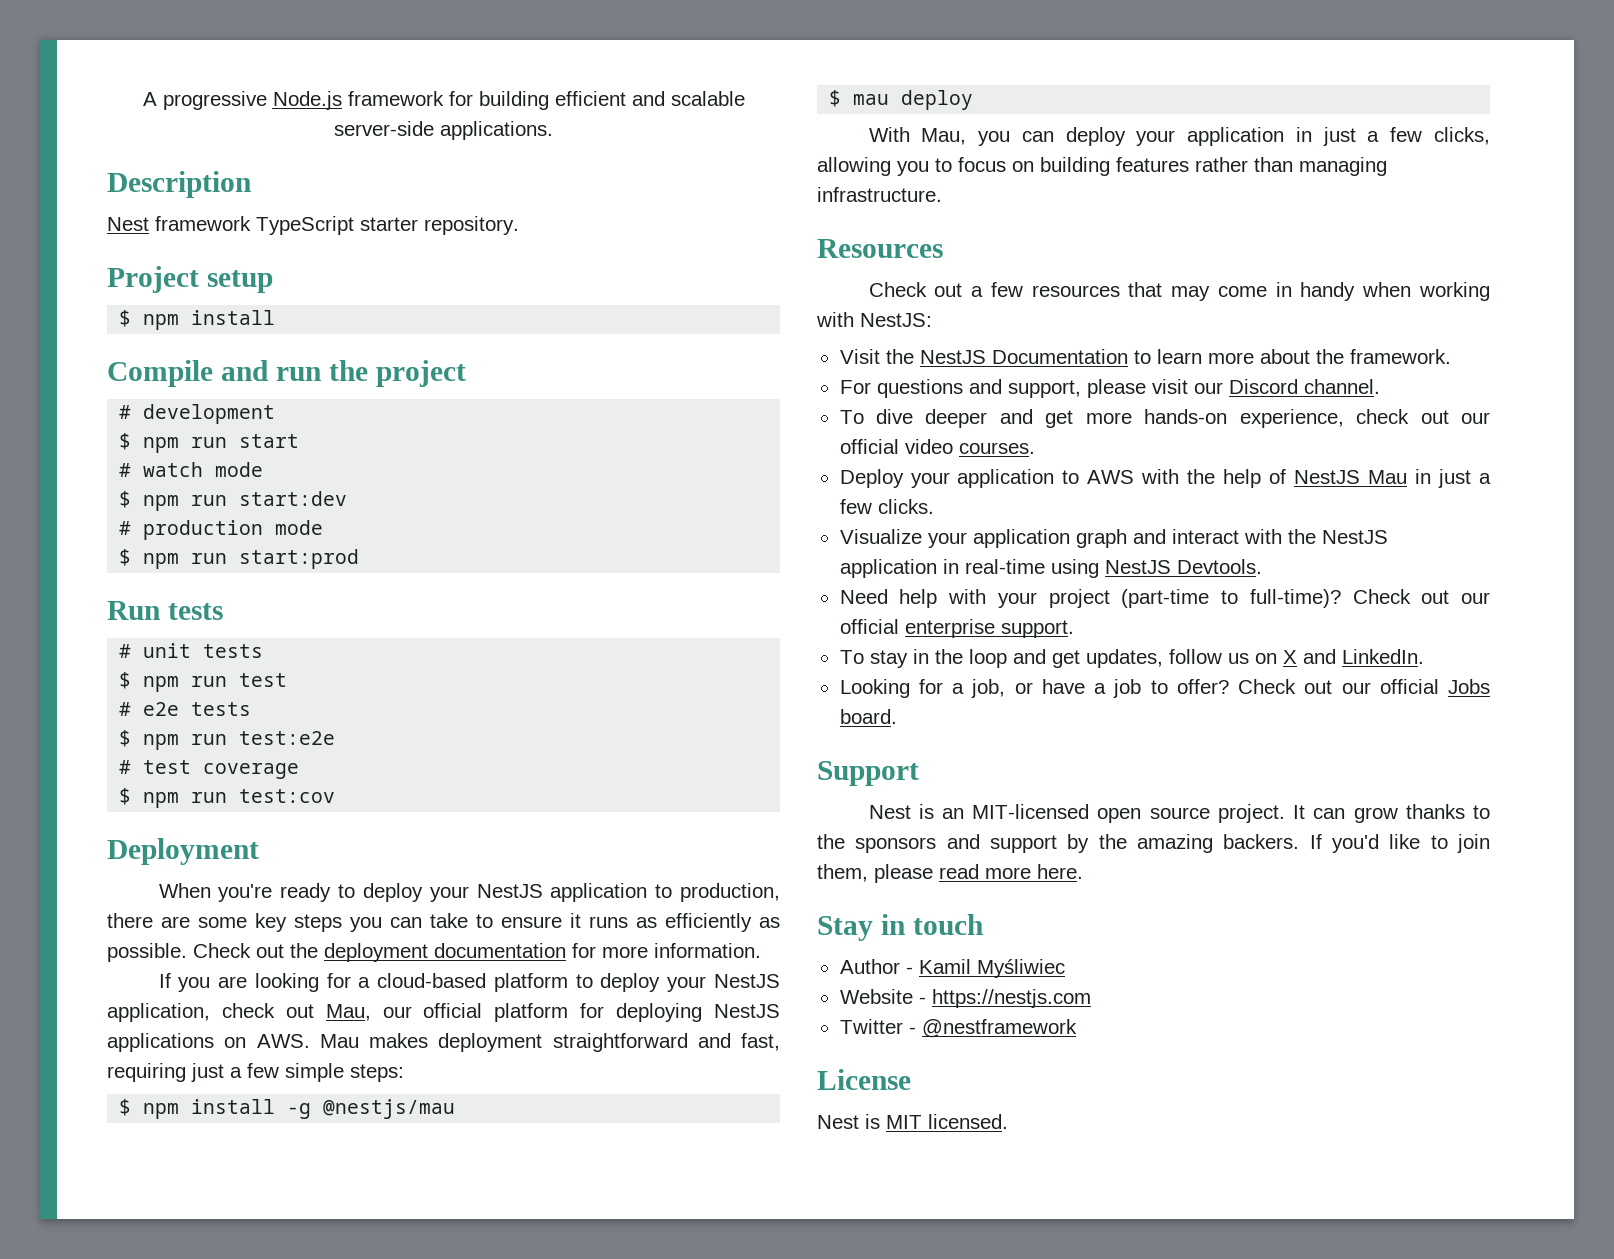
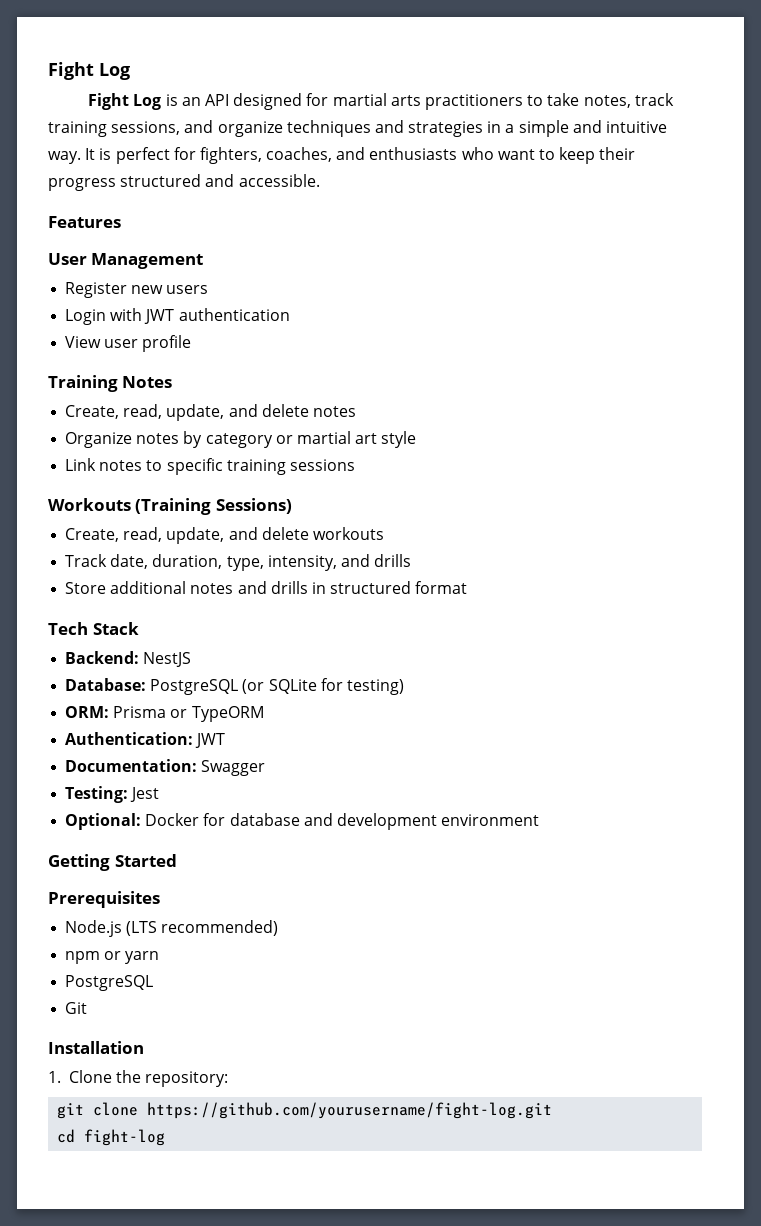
[142,91,745,110] [334,121,553,140] [107,171,251,198] [107,216,519,235] [107,266,273,293] [119,310,276,330] [107,360,466,387] [119,404,276,424] [119,433,300,453] [119,462,264,477] [119,491,348,511] [119,520,324,540] [119,549,360,569] [107,601,223,620] [119,643,264,658] [119,672,288,692] [119,702,252,716] [119,730,336,750] [119,760,300,779] [119,788,336,808] [107,838,259,865] [158,883,780,902] [107,913,780,932] [107,943,761,962] [158,973,781,992] [107,1003,781,1022] [107,1033,780,1052] [107,1063,404,1082] [119,1099,456,1119] [829,90,974,110] [868,127,1490,146] [817,157,1387,176] [817,187,942,202] [817,239,943,258] [868,282,1490,301] [816,312,932,327] [839,349,1451,364] [839,379,1380,398] [839,409,1490,428] [839,439,1035,454] [839,469,1491,488] [839,499,934,514] [839,529,1388,548] [839,559,1262,578] [839,589,1490,608] [839,619,1074,638] [839,649,1424,668] [839,679,1490,698] [839,709,897,724] [817,761,919,786] [868,804,1490,823] [817,834,1490,853] [817,864,1083,883] [817,914,983,941] [839,959,1065,978] [839,989,1091,1008] [839,1019,1077,1038] [817,1069,911,1090] [817,1114,1008,1129] A progressive Node.js framework for building efficient and scalable server-side applications. // Description // Nest framework TypeScript starter repository. // Project setup // $ npm install // Compile and run the project // # development // $ npm run start // # watch mode // $ npm run start:dev // # production mode // $ npm run start:prod // Run tests // # unit tests // $ npm run test // # e2e tests // $ npm run test:e2e // # test coverage // $ npm run test:cov // Deployment // When you're ready to deploy your NestJS application to production, there are some key steps you can take to ensure it runs as efficiently as possible. Check out the deployment documentation for more information. // If you are looking for a cloud-based platform to deploy your NestJS application, check out Mau, our official platform for deploying NestJS applications on AWS. Mau makes deployment straightforward and fast, requiring just a few simple steps: // $ npm install -g @nestjs/mau // $ mau deploy // With Mau, you can deploy your application in just a few clicks, allowing you to focus on building features rather than managing infrastructure. // Resources // Check out a few resources that may come in handy when working with NestJS: // Visit the NestJS Documentation to learn more about the framework. // For questions and support, please visit our Discord channel. // To dive deeper and get more hands-on experience, check out our official video courses. // Deploy your application to AWS with the help of NestJS Mau in just a few clicks. // Visualize your application graph and interact with the NestJS application in real-time using NestJS Devtools. // Need help with your project (part-time to full-time)? Check out our official enterprise support. // To stay in the loop and get updates, follow us on X and LinkedIn. // Looking for a job, or have a job to offer? Check out our official Jobs board. // Support // Nest is an MIT-licensed open source project. It can grow thanks to the sponsors and support by the amazing backers. If you'd like to join them, please read more here. // Stay in touch // Author - Kamil Myśliwiec // Website - https://nestjs.com // Twitter - @nestframework // License // Nest is MIT licensed. -> [48,62,130,80] [88,93,674,110] [48,120,668,137] [48,147,636,164] [48,174,320,191] [48,216,121,228] [48,253,204,269] [65,282,209,298] [65,308,290,325] [65,335,192,352] [48,375,173,392] [65,404,356,421] [65,431,417,448] [65,458,355,475] [48,498,292,515] [65,527,384,544] [65,554,412,571] [65,581,468,594] [48,622,139,635] [65,651,192,667] [65,678,404,695] [65,706,264,722] [65,732,226,748] [65,759,266,776] [65,786,160,803] [65,813,540,830] [48,854,177,871] [48,891,160,908] [65,920,279,937] [65,951,160,964] [65,975,154,991] [65,1002,88,1014] [48,1041,144,1054] [48,1070,229,1087] [57,1102,553,1119] [57,1129,166,1146] Fight Log // Fight Log is an API designed for martial arts practitioners to take notes, track training sessions, and organize techniques and strategies in a simple and intuitive way. It is perfect for fighters, coaches, and enthusiasts who want to keep their progress structured and accessible. // Features // User Management // Register new users // Login with JWT authentication // View user profile // Training Notes // Create, read, update, and delete notes // Organize notes by category or martial art style // Link notes to specific training sessions // Workouts (Training Sessions) // Create, read, update, and delete workouts // Track date, duration, type, intensity, and drills // Store additional notes and drills in structured format // Tech Stack // Backend: NestJS // Database: PostgreSQL (or SQLite for testing) // ORM: Prisma or TypeORM // Authentication: JWT // Documentation: Swagger // Testing: Jest // Optional: Docker for database and development environment // Getting Started // Prerequisites // Node.js (LTS recommended) // npm or yarn // PostgreSQL // Git // Installation // 1. Clone the repository: // git clone https://github.com/yourusername/fight-log.git // cd fight-log

